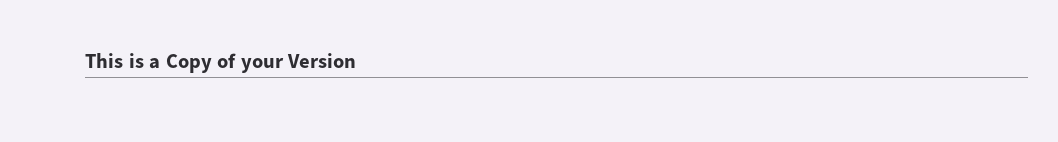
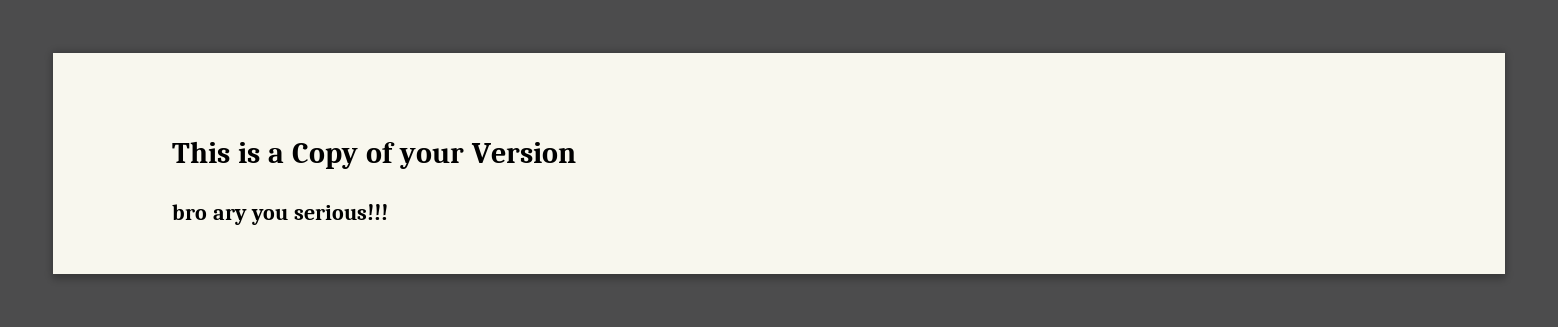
(357, 60) none -> [172,204,388,225] // bro ary you serious!!!

